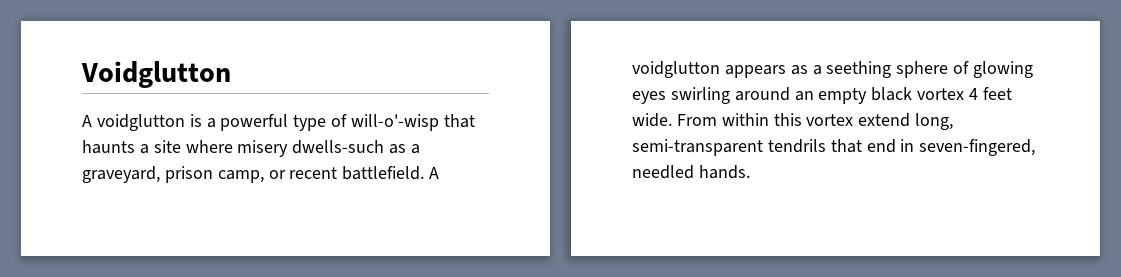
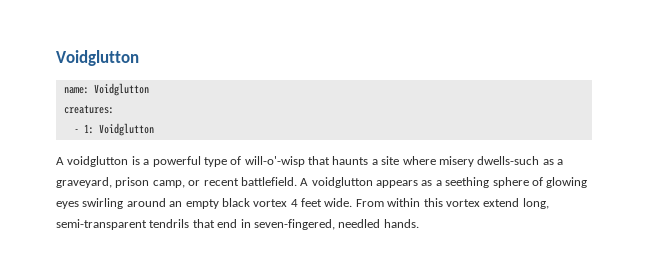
[81,61,231,88] Voidglutton -> [56,50,139,66] [63,83,149,96] [63,105,114,114] [73,123,154,136] Voidglutton // name: Voidglutton // creatures: // - 1: Voidglutton

